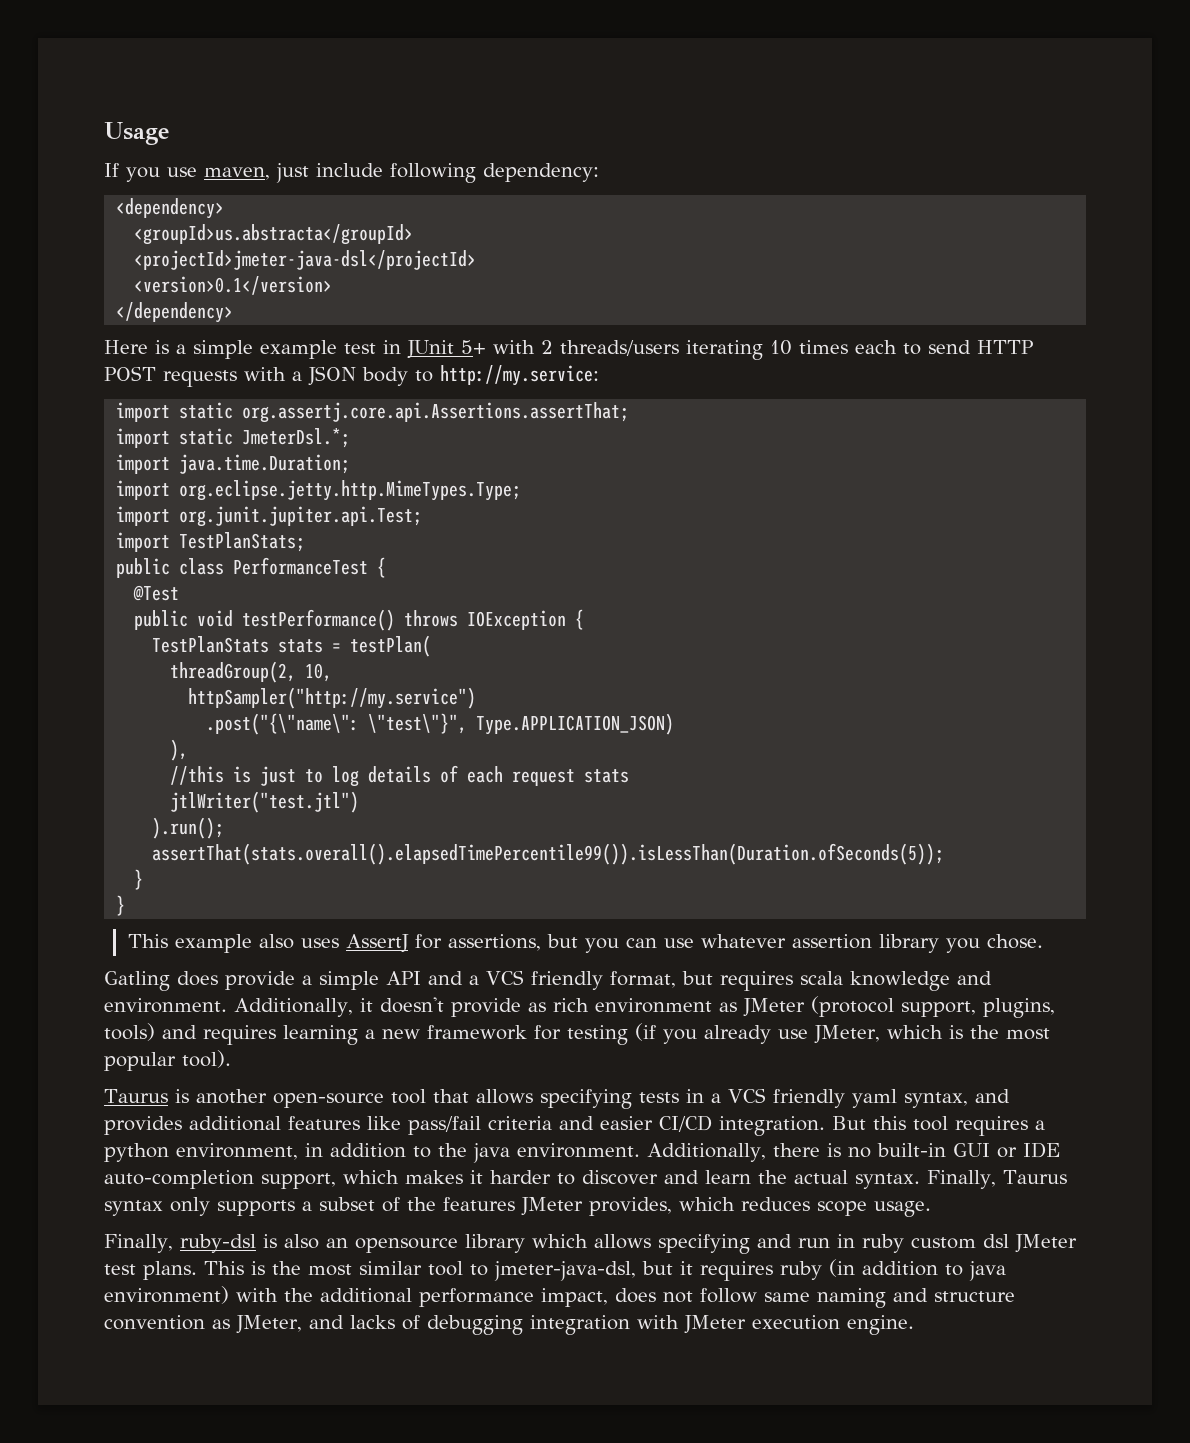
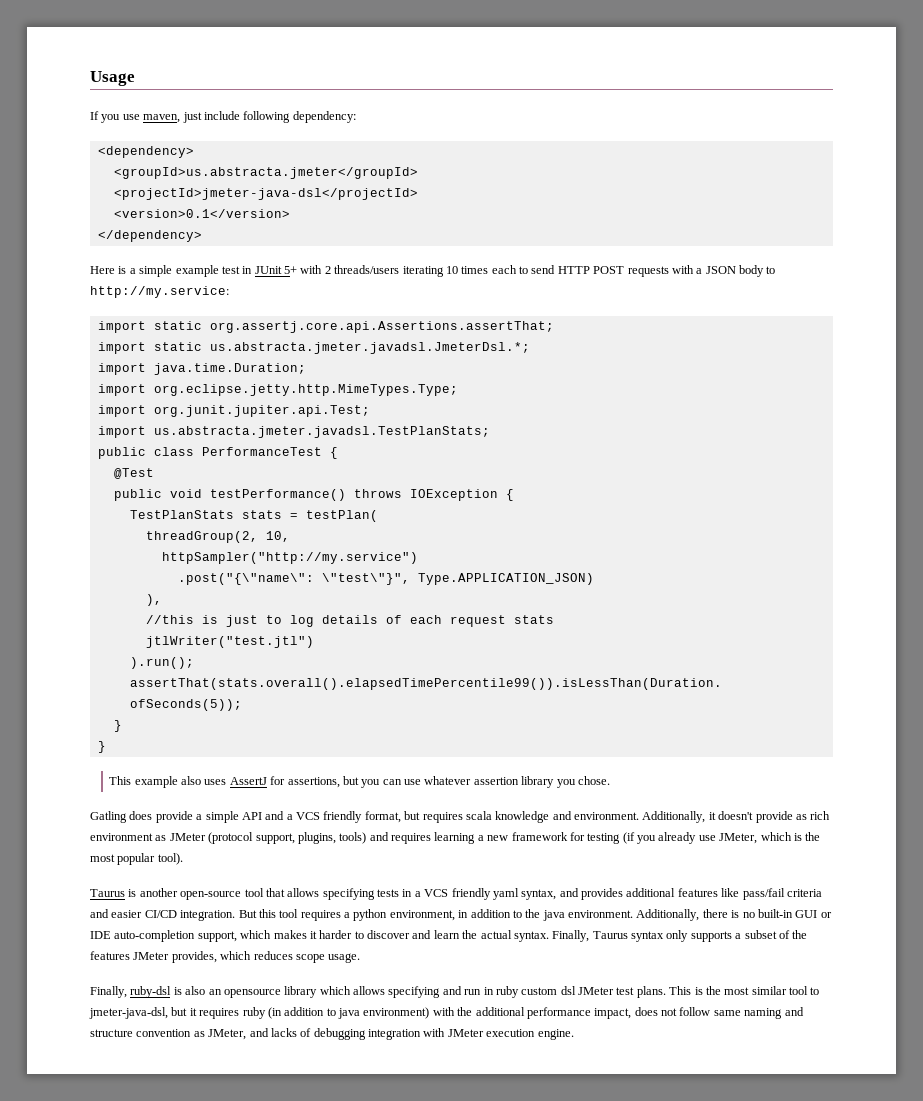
[134,224,414,245] <groupId>us.abstracta</groupId> -> [113,167,418,179] <groupId>us.abstracta.jmeter</groupId>
[242,428,351,448] JmeterDsl.*; -> [209,342,530,354] us.abstracta.jmeter.javadsl.JmeterDsl.*;
[179,532,306,552] TestPlanStats; -> [153,426,490,438] us.abstracta.jmeter.javadsl.TestPlanStats;

